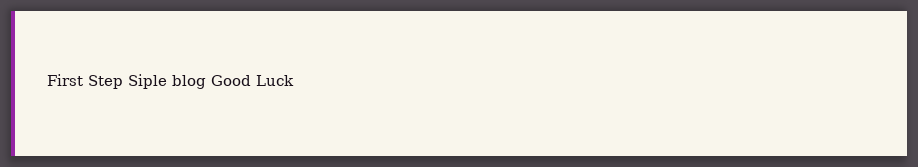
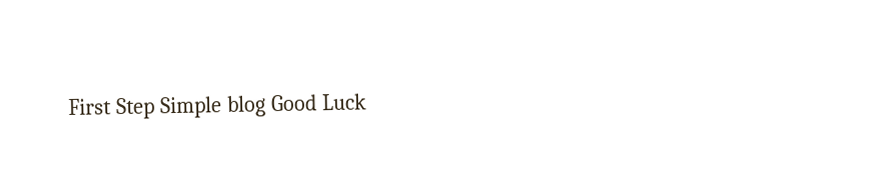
[128,74,167,89] Siple -> [159,96,222,119] Simple

